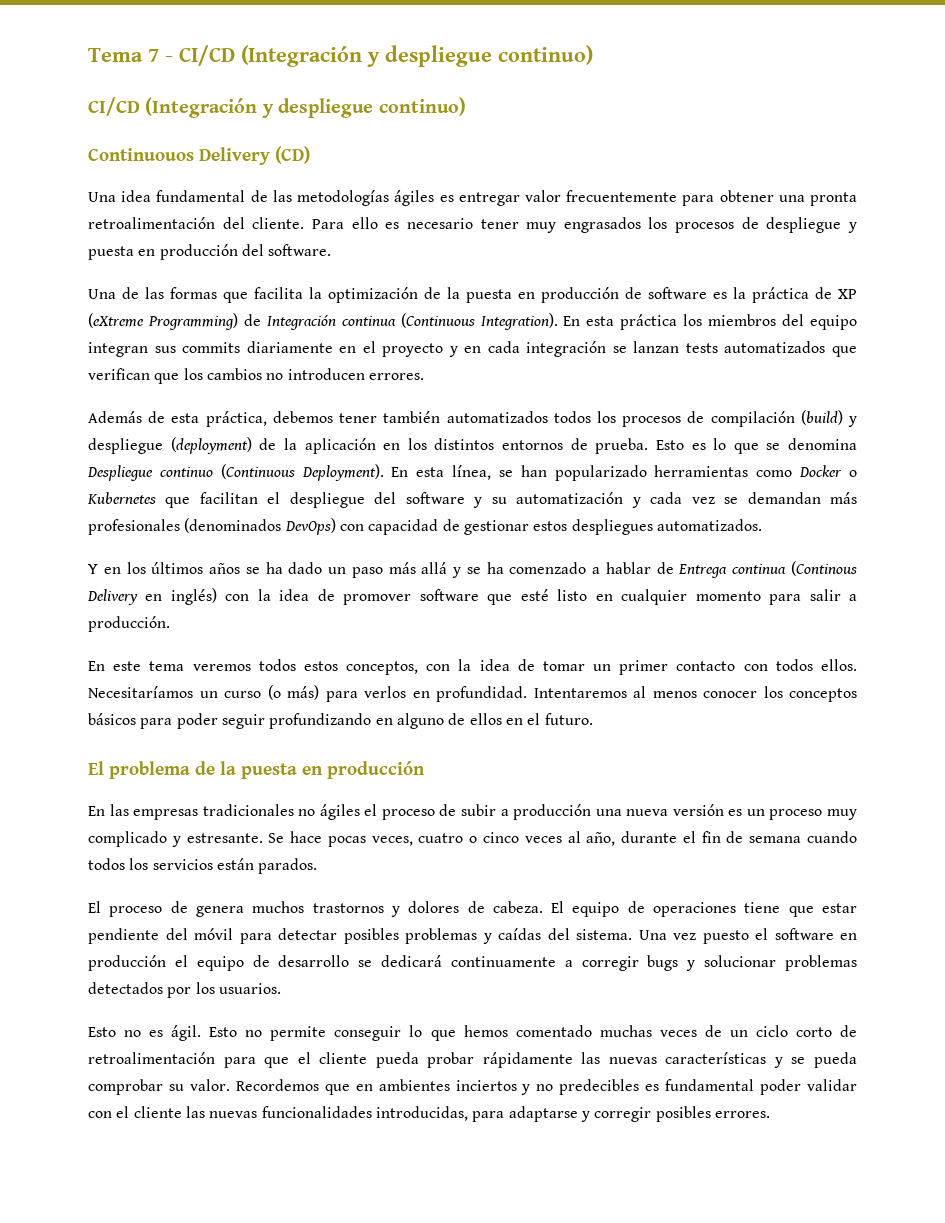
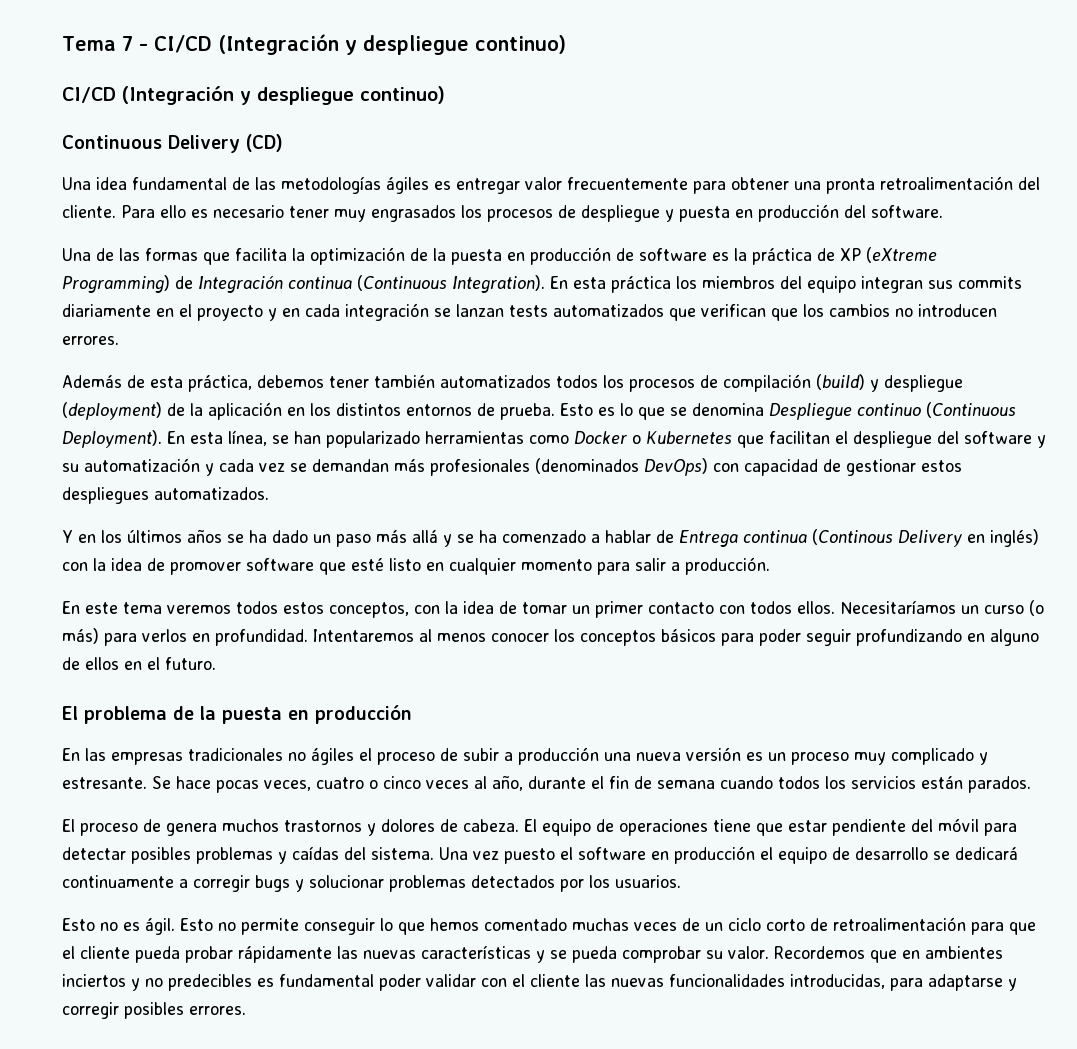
[88,148,194,161] Continuouos -> [62,135,162,149] Continuous

